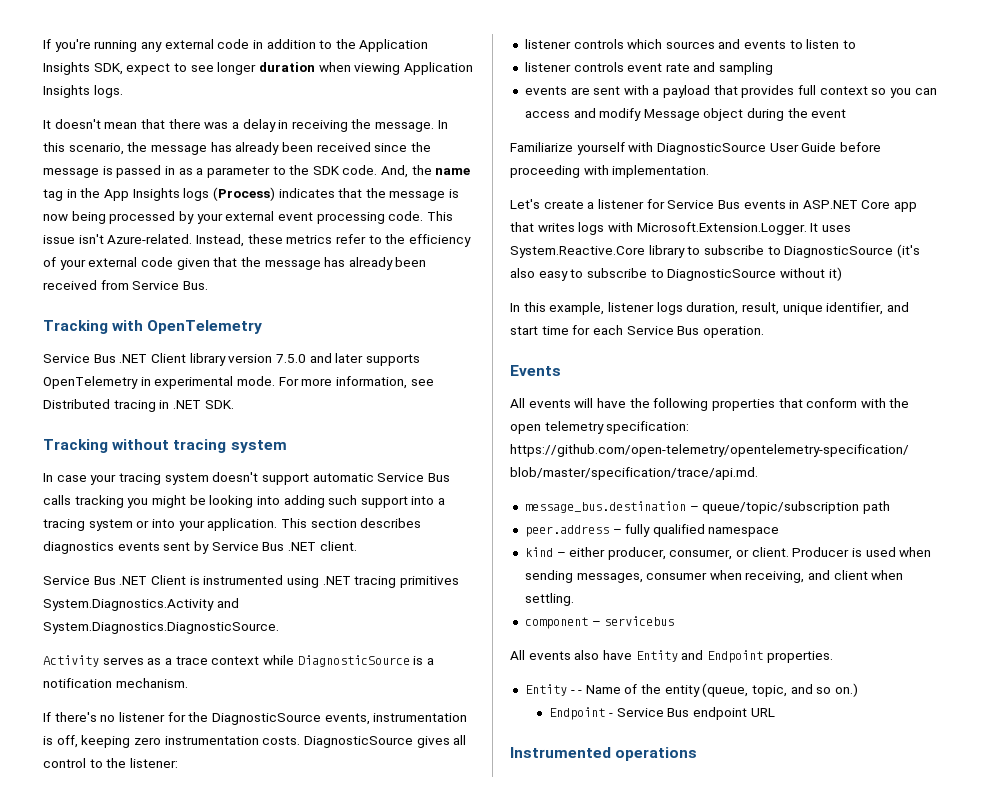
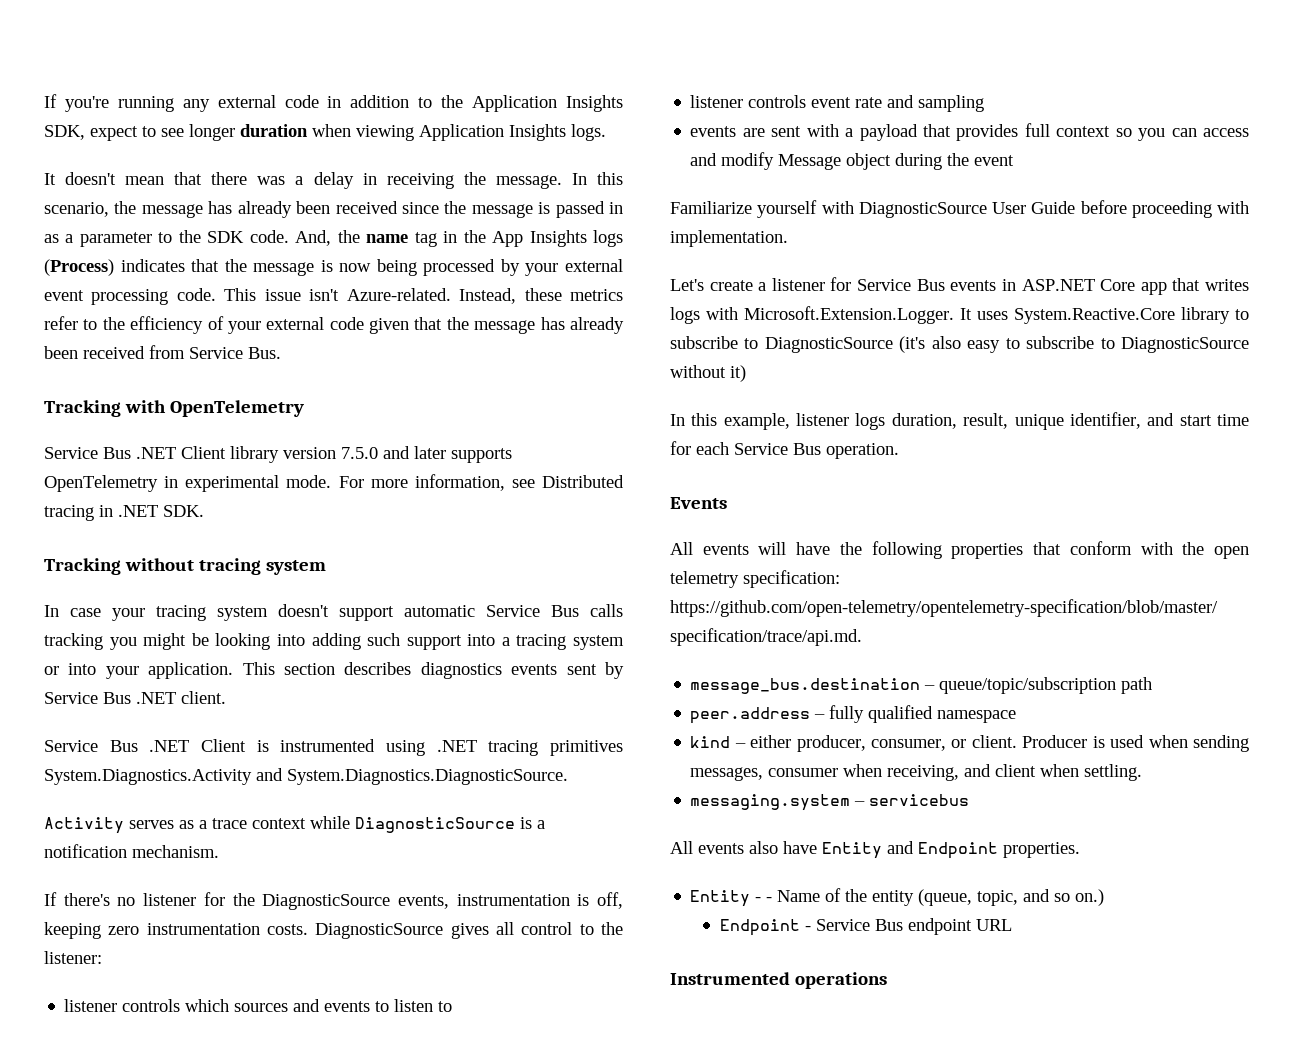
[524,617,588,629] component -> [690,794,851,811] messaging.system

